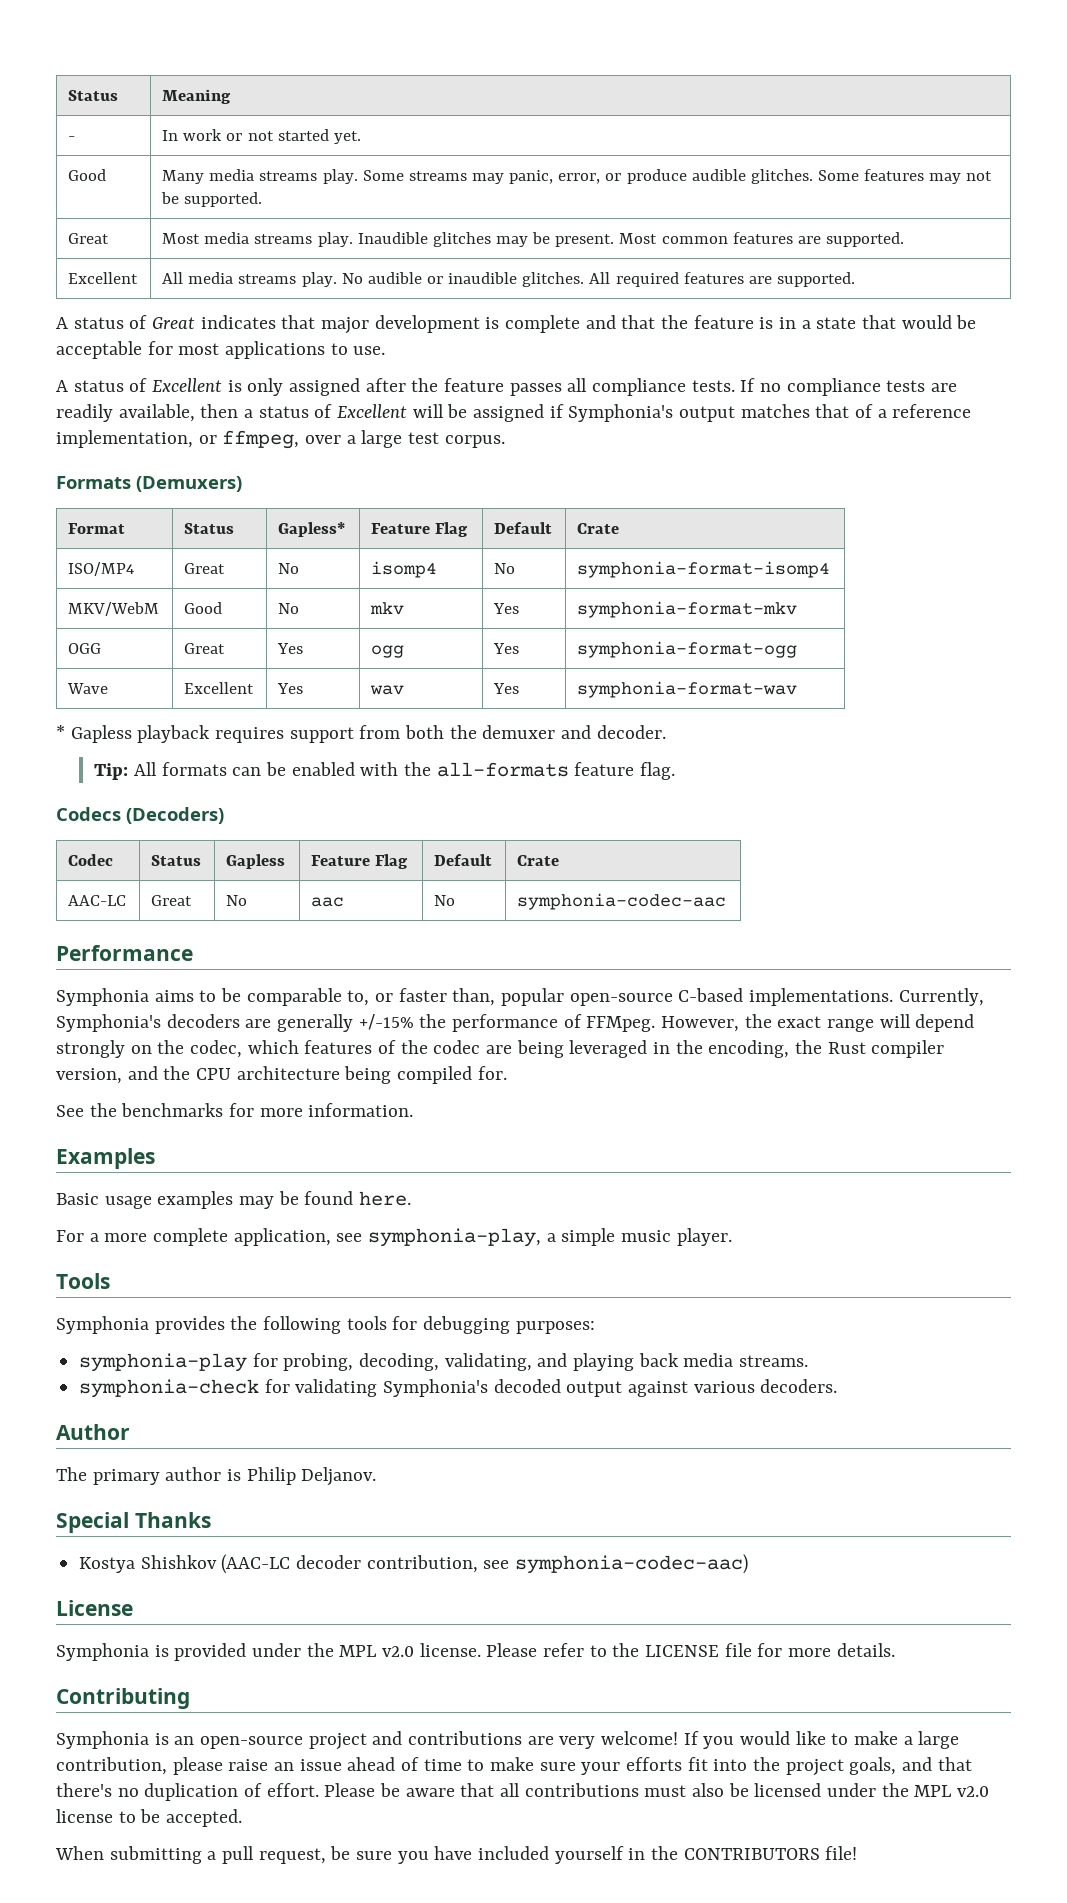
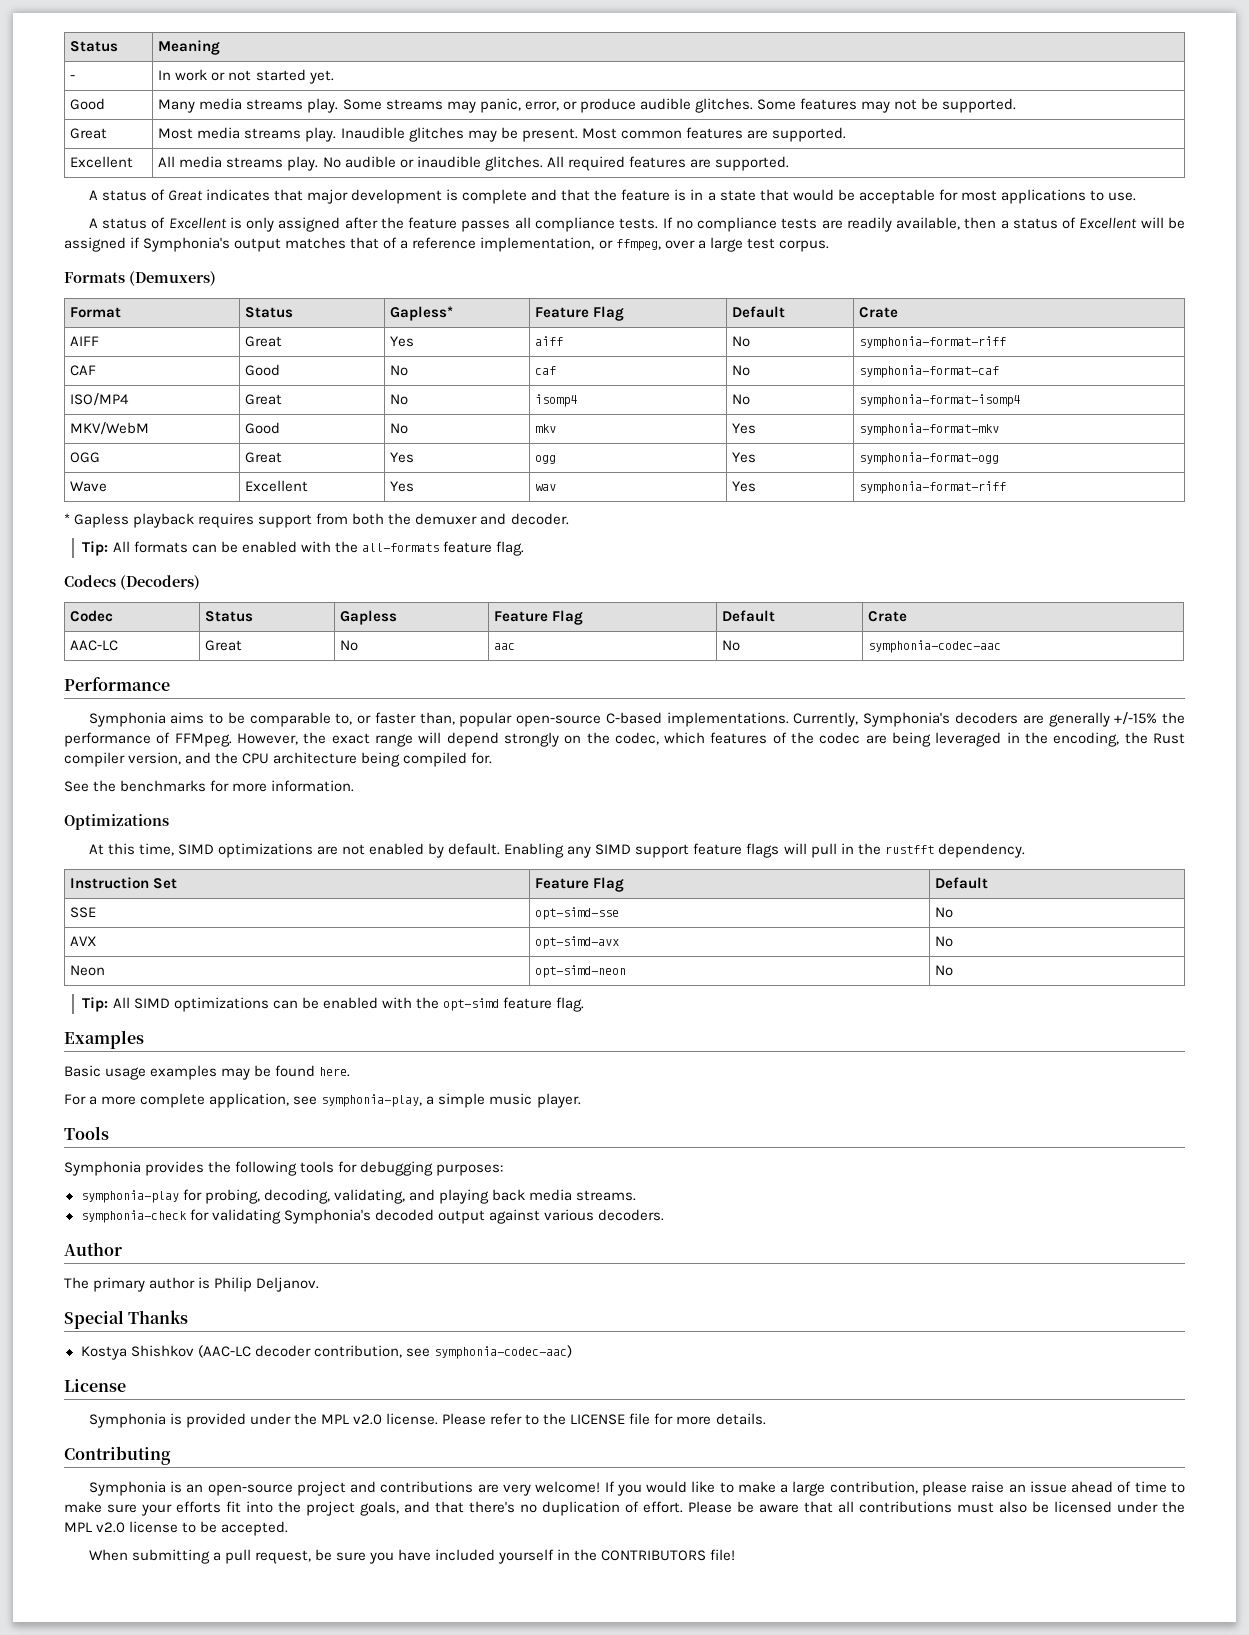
(620, 528) none -> [70,336,100,346] [245,336,283,347] [390,336,415,347] [535,336,564,346] [732,336,751,347] [859,336,1007,349] [70,365,97,376] [245,364,281,376] [390,365,409,376] [535,366,557,375] [732,365,751,376] [859,365,1000,378] // AIFF | Great | Yes | aiff | No | symphonia-format-riff // CAF | Good | No | caf | No | symphonia-format-caf
[577,681,798,698] symphonia-format-wav -> [859,481,1007,494] symphonia-format-riff
(414, 1110) none -> [64,814,169,830] [88,843,1025,858] [70,877,178,889] [535,877,625,892] [935,877,989,889] [70,907,97,918] [535,907,620,920] [935,907,954,918] [70,936,98,946] [535,936,620,949] [935,936,954,947] [70,965,106,976] [535,965,627,978] [935,965,954,976] [82,997,585,1012] // Optimizations // At this time, SIMD optimizations are not enabled by default. Enabling any SIMD support feature flags will pull in the rustfft dependency. // Instruction Set | Feature Flag | Default // SSE | opt-simd-sse | No // AVX | opt-simd-avx | No // Neon | opt-simd-neon | No // Tip: All SIMD optimizations can be enabled with the opt-simd feature flag.

